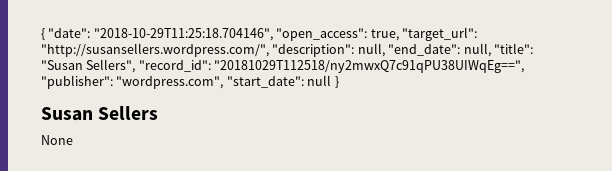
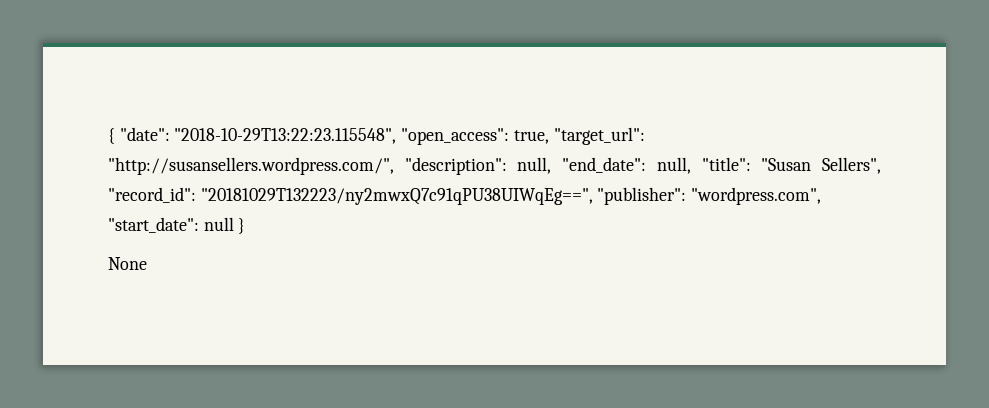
[93,28,273,41] "2018-10-29T11:25:18.704146", -> [174,128,397,144] "2018-10-29T13:22:23.115548",
[214,60,525,73] "20181029T112518/ny2mwxQ7c91qPU38UIWqEg==", -> [200,188,593,205] "20181029T132223/ny2mwxQ7c91qPU38UIWqEg==",
[41,106,159,121] // Susan Sellers -> (246, 226) none

